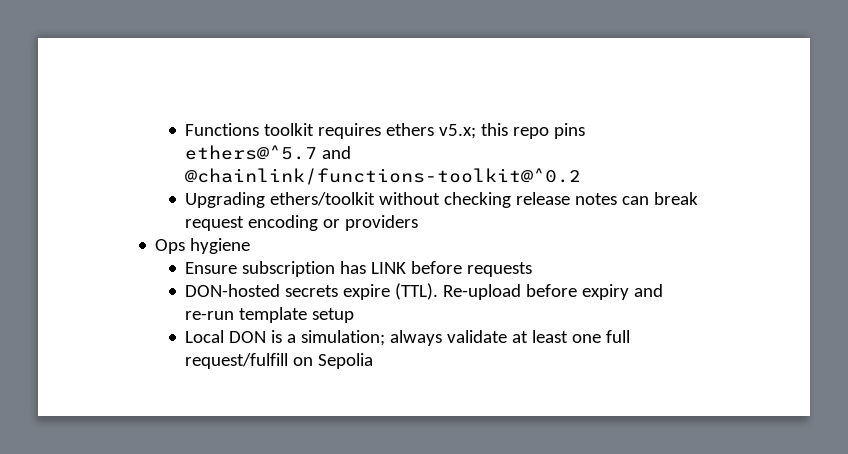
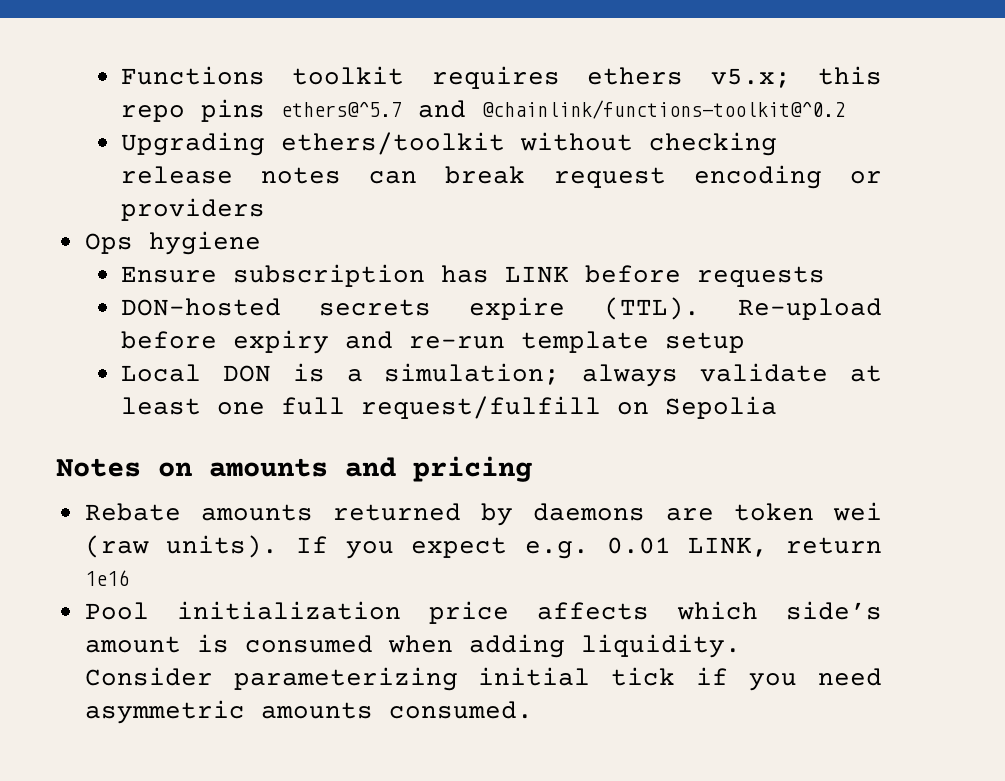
(374, 361) none -> [56,456,532,482] [84,502,882,526] [84,535,882,559] [84,570,129,586] [84,601,882,624] [84,634,741,658] [84,667,882,691] [84,700,533,724] // Notes on amounts and pricing // Rebate amounts returned by daemons are token wei (raw units). If you expect e.g. 0.01 LINK, return 1e16 // Pool initialization price affects which side’s amount is consumed when adding liquidity. Consider parameterizing initial tick if you need asymmetric amounts consumed.

